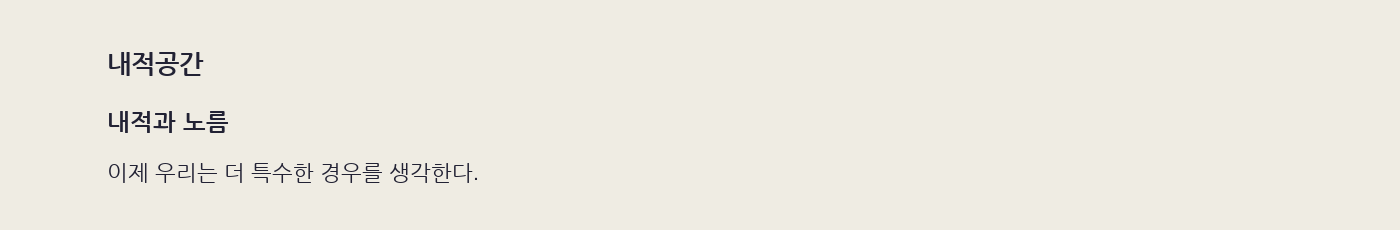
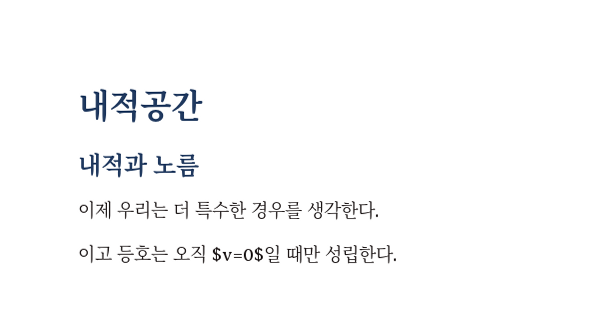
(479, 173) none -> [77,244,397,265] // 이고 등호는 오직 $v=0$일 때만 성립한다.

